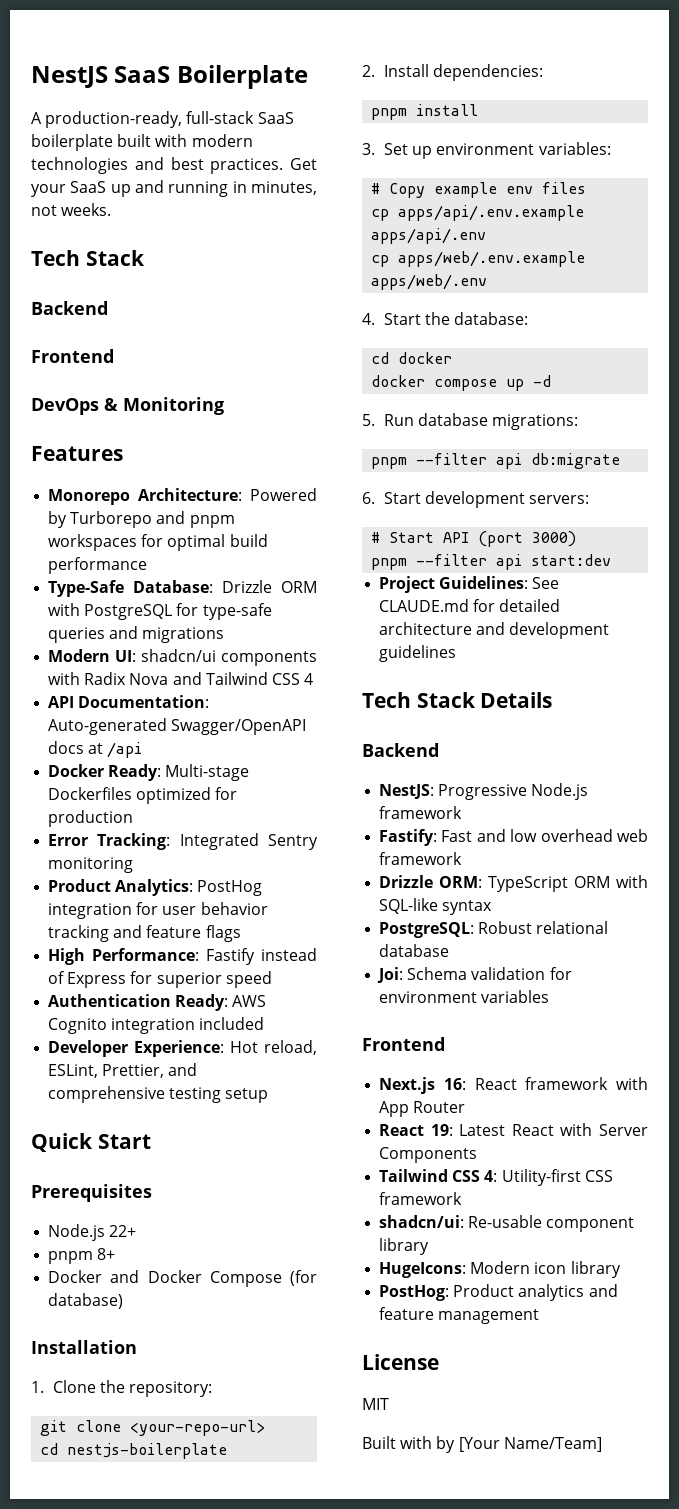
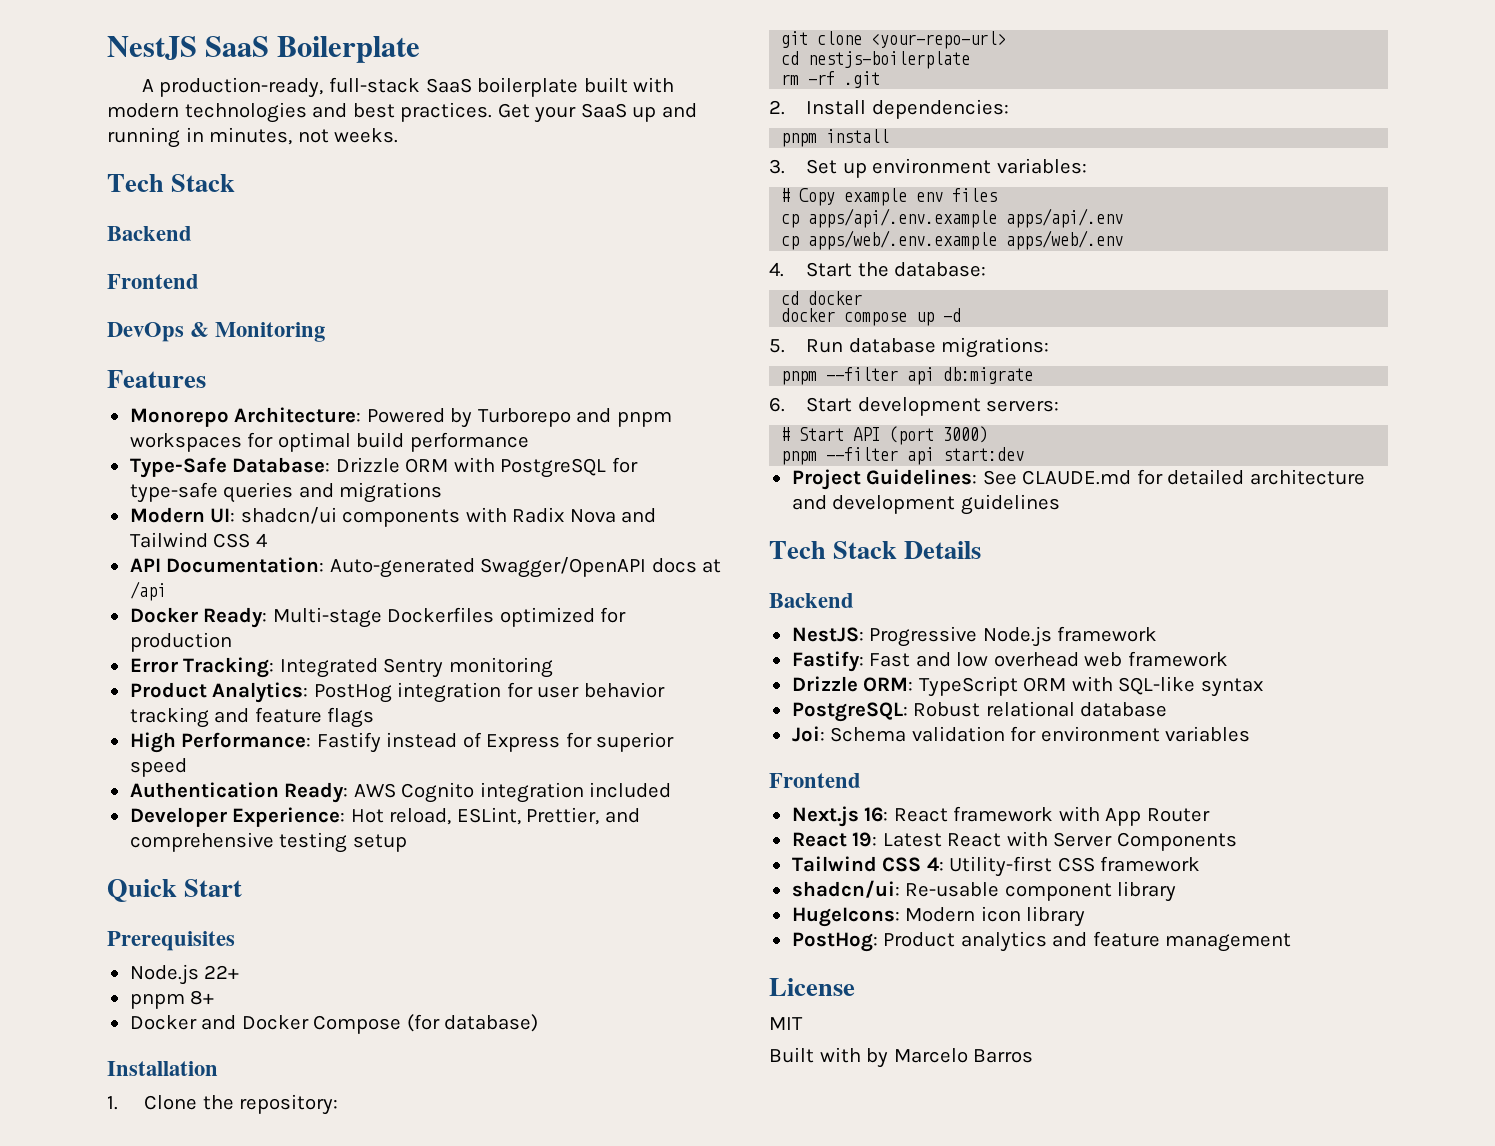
(228, 1451) none -> [781,71,881,88] // rm -rf .git
[458,1437,602,1452] [Your Name/Team] -> [893,1048,1034,1063] Marcelo Barros

